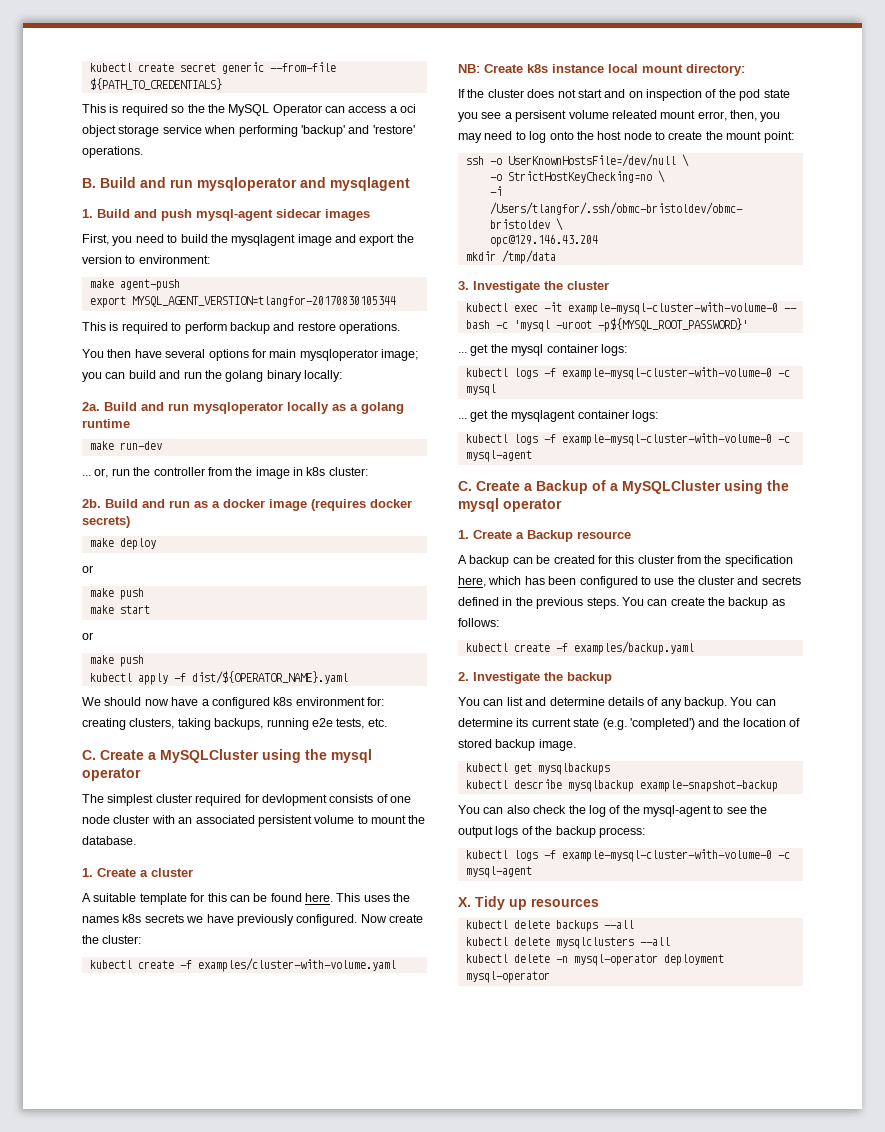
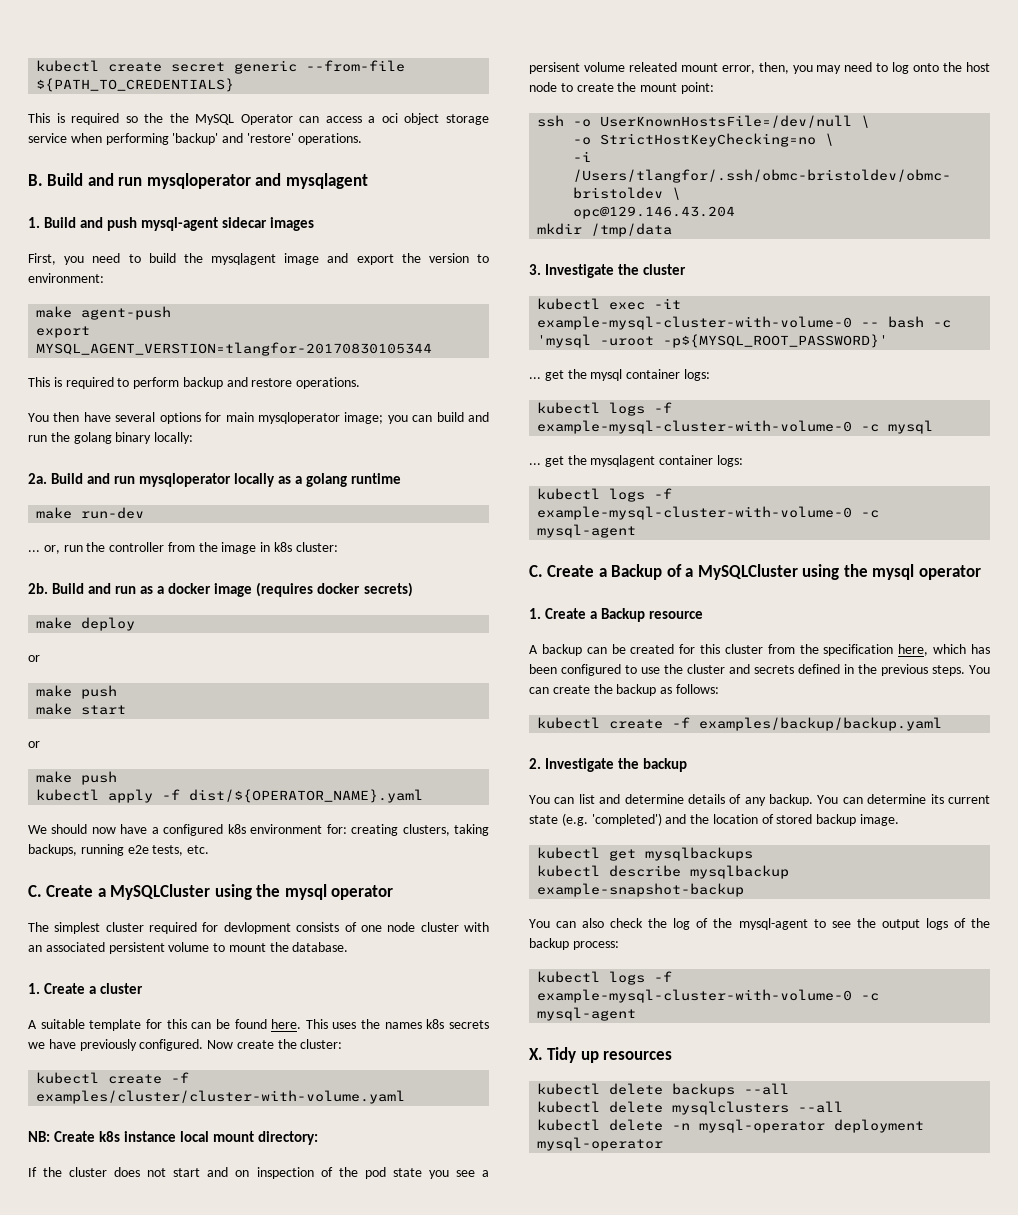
[197,958,396,972] examples/cluster-with-volume.yaml -> [36,1090,406,1104] examples/cluster/cluster-with-volume.yaml
[573,641,694,655] examples/backup.yaml -> [699,717,943,731] examples/backup/backup.yaml

